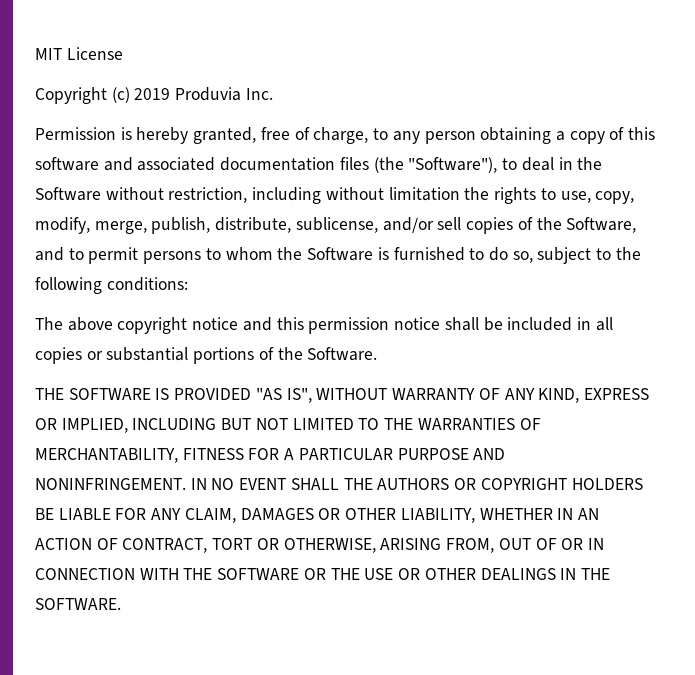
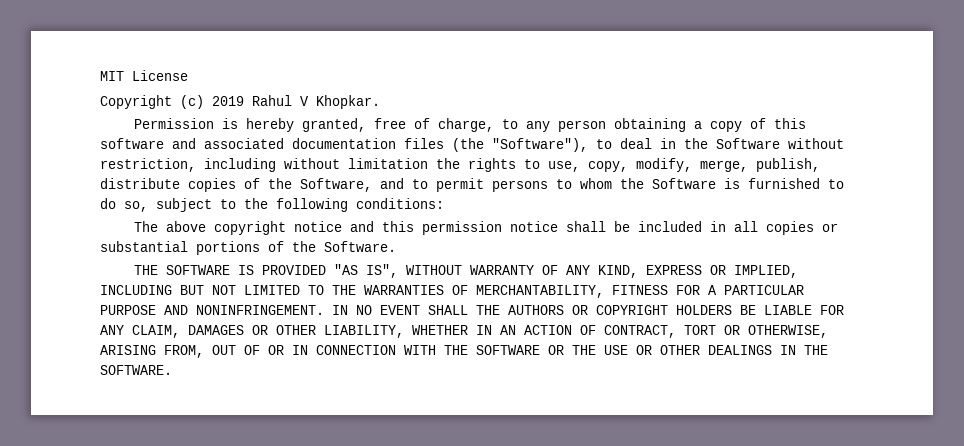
[175,87,273,101] Produvia Inc. -> [252,95,380,109] Rahul V Khopkar.
[215,217,462,233] distribute, sublicense, and/or sell -> [100,178,180,189] distribute

